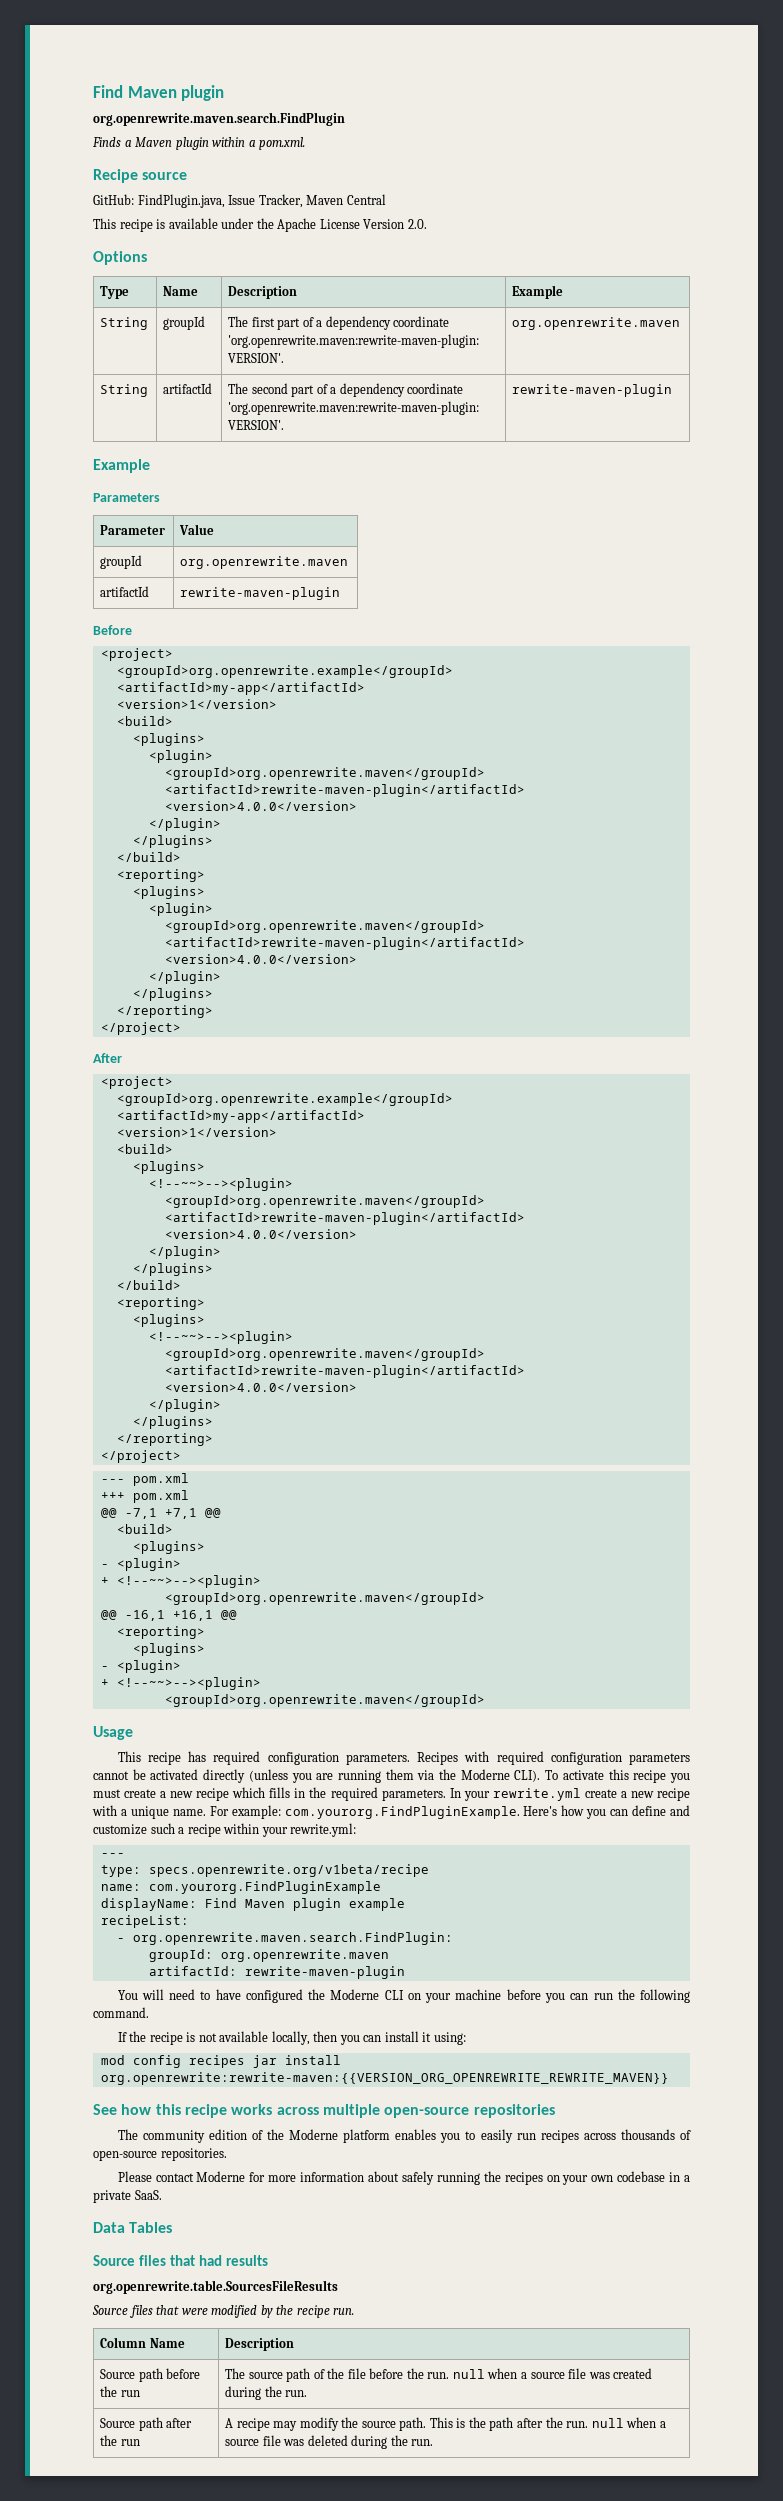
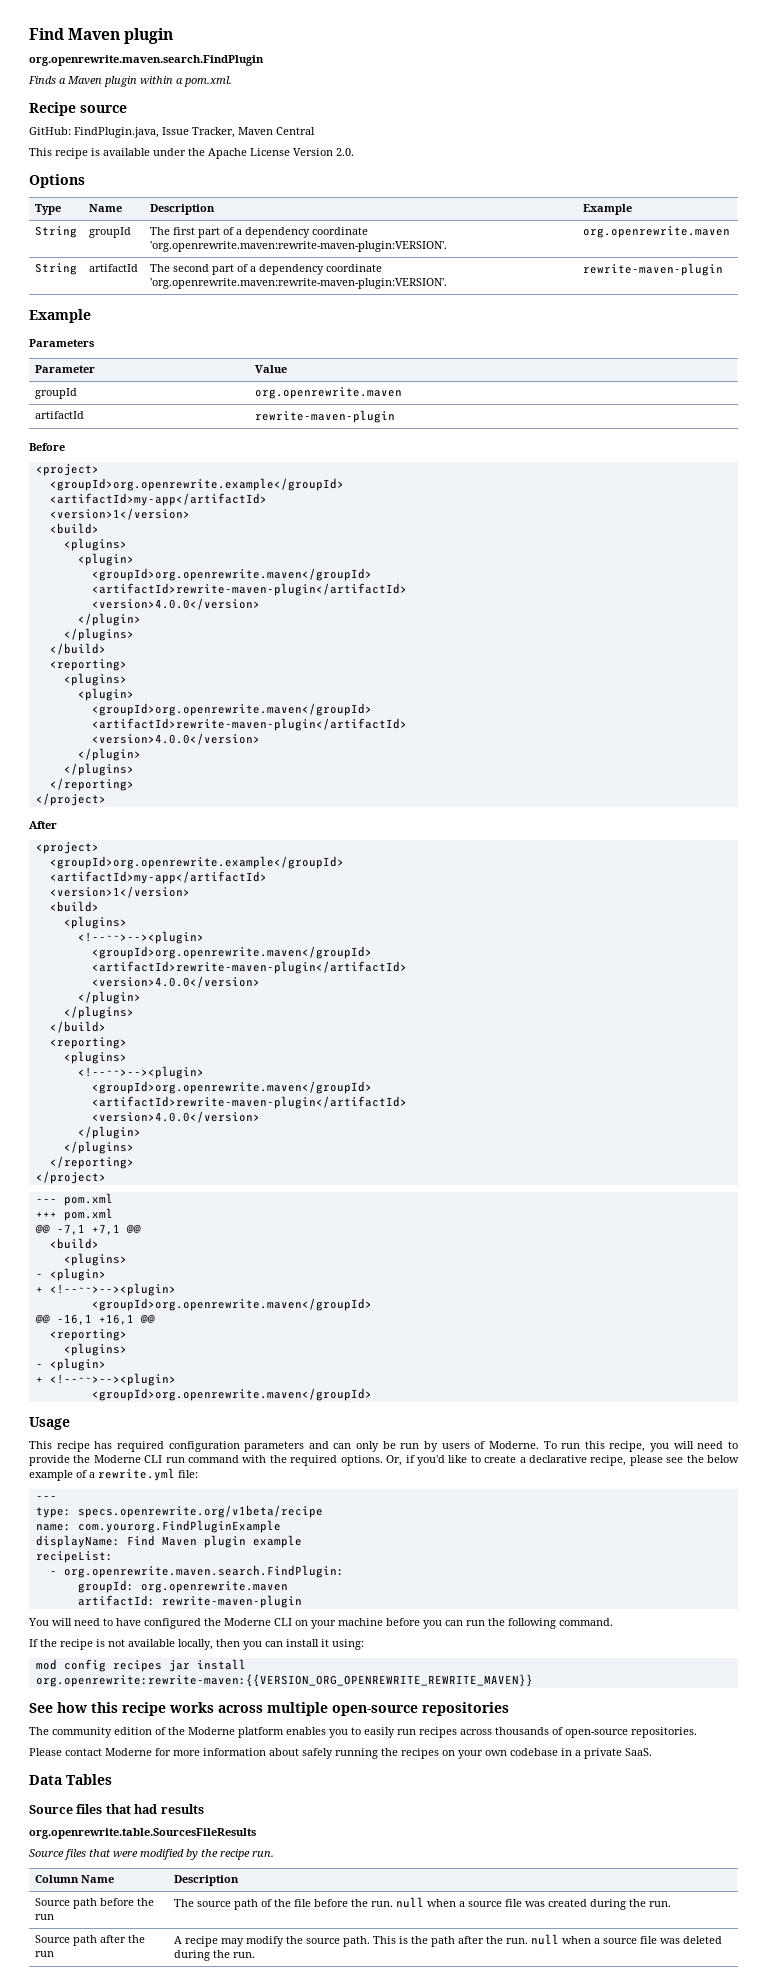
[345,1751,690,1765] [93,1769,690,1783] [93,1787,690,1801] [92,1805,690,1819] [93,1823,357,1837] parameters. Recipes with required configuration parameters cannot be activated directly (unless you are running them via the Moderne CLI). To activate this recipe you must create a new recipe which fills in the required parameters. In your rewrite.yml create a new recipe with a unique name. For example: com.yourorg.FindPluginExample. Here's how you can define and customize such a recipe within your rewrite.yml: -> [244,1441,738,1452] [29,1455,740,1466] [29,1468,198,1481] parameters and can only be run by users of Moderne. To run this recipe, you will need to provide the Moderne CLI run command with the required options. Or, if you'd like to create a declarative recipe, please see the below example of a rewrite.yml file:

